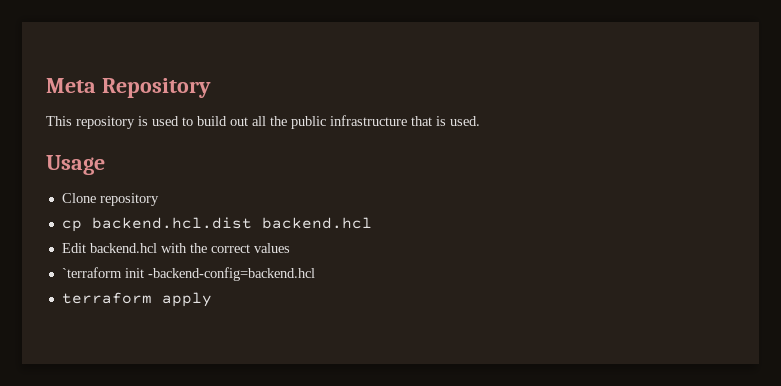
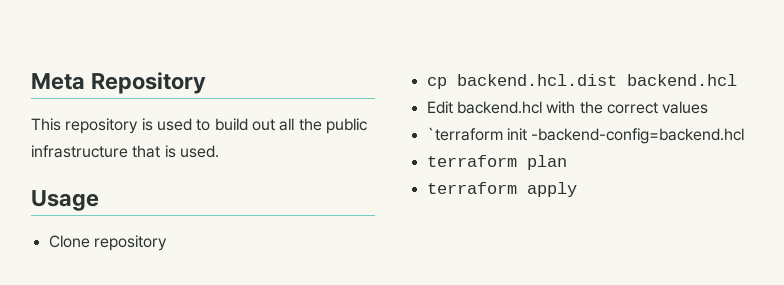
(315, 274) none -> [426,155,567,170] // terraform plan

